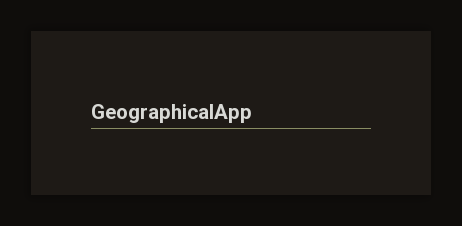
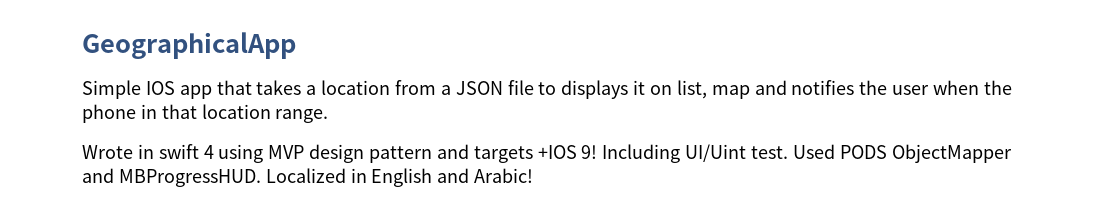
(252, 113) none -> [82,80,1012,99] [82,104,329,123] [82,144,1012,163] [82,168,534,187] // Simple IOS app that takes a location from a JSON file to displays it on list, map and notifies the user when the phone in that location range. // Wrote in swift 4 using MVP design pattern and targets +IOS 9! Including UI/Uint test. Used PODS ObjectMapper and MBProgressHUD. Localized in English and Arabic!

